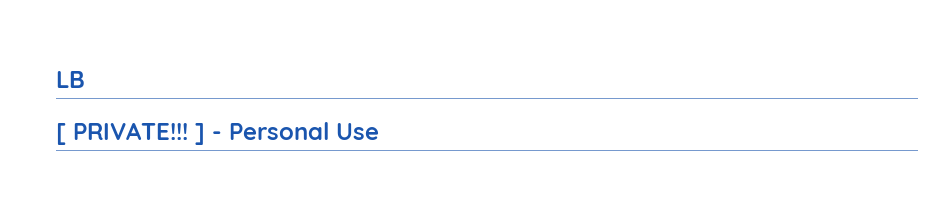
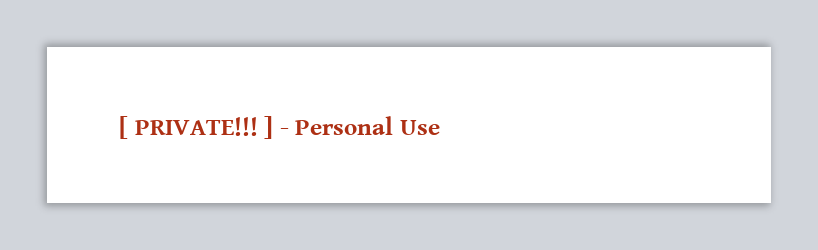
[56,71,85,88] LB // -> (119, 127) none

